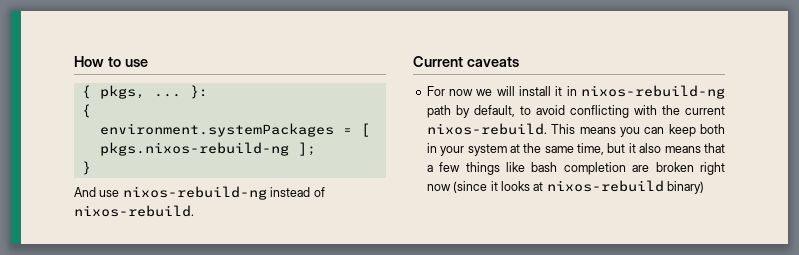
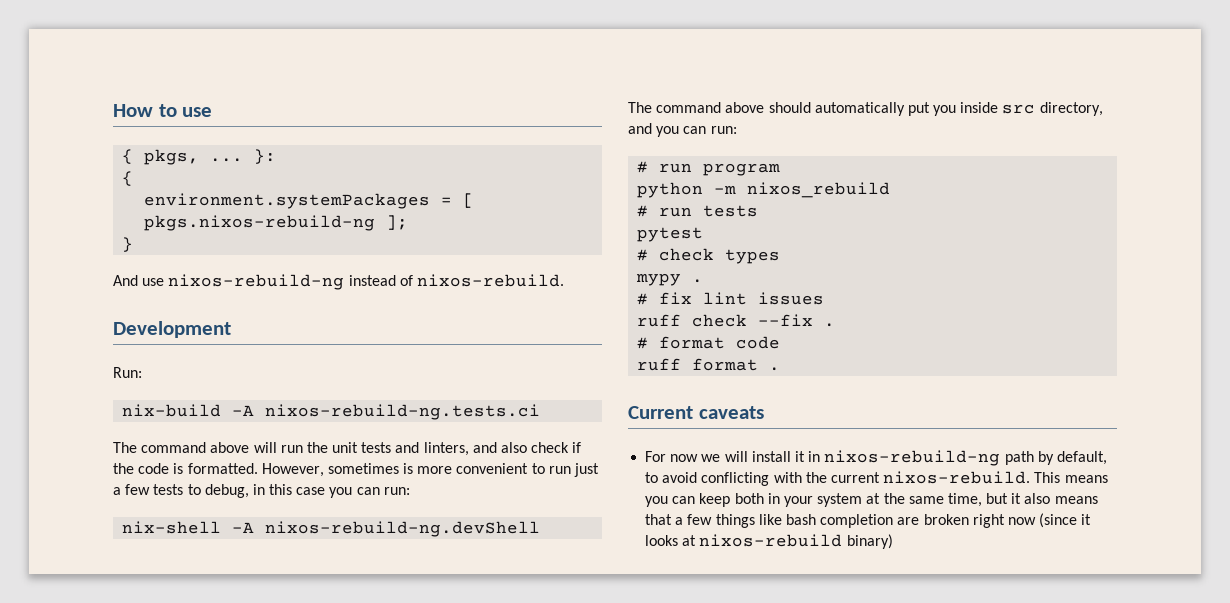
(194, 211) none -> [113,321,231,338] [113,367,142,378] [122,404,541,420] [113,442,582,456] [113,463,600,477] [113,484,410,498] [122,521,541,537] [628,102,1103,116] [628,123,737,137] [637,161,781,176] [637,182,891,198] [637,205,759,217] [637,227,704,242] [637,248,781,264] [636,273,704,286] [637,292,825,305] [637,314,836,327] [637,336,781,349] [637,358,781,371] // Development // Run: // nix-build -A nixos-rebuild-ng.tests.ci // The command above will run the unit tests and linters, and also check if the code is formatted. However, sometimes is more convenient to run just a few tests to debug, in this case you can run: // nix-shell -A nixos-rebuild-ng.devShell // The command above should automatically put you inside src directory, and you can run: // # run program // python -m nixos_rebuild // # run tests // pytest // # check types // mypy . // # fix lint issues // ruff check --fix . // # format code // ruff format .

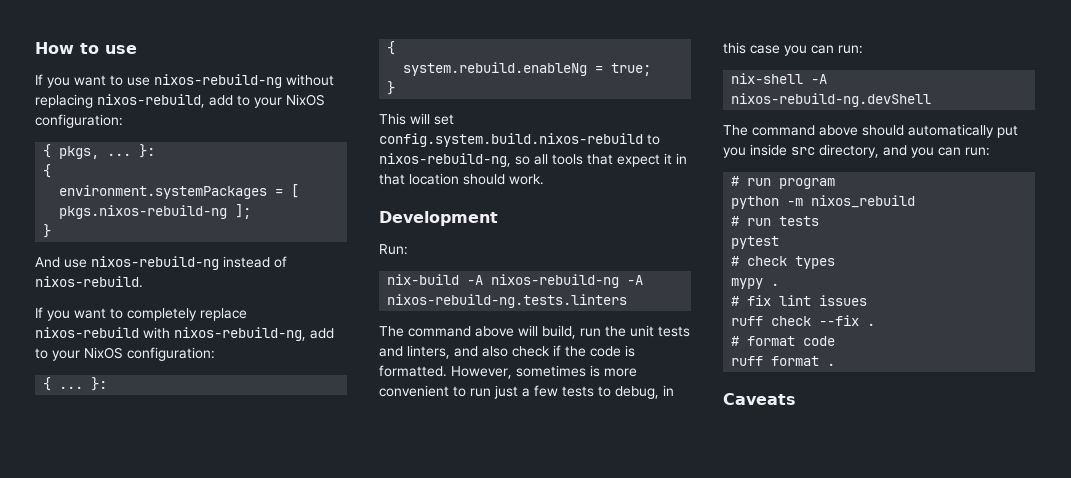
(213, 112) none -> [35,74,334,88] [35,94,325,108] [35,114,123,128] // If you want to use nixos-rebuild-ng without replacing nixos-rebuild, add to your NixOS configuration:
(564, 280) none -> [35,307,247,321] [35,327,334,341] [35,347,215,361] [43,377,108,391] [387,41,396,55] [403,62,652,76] [387,81,396,95] [379,113,454,125] [379,133,660,147] [379,153,687,167] [379,173,544,185] // If you want to completely replace nixos-rebuild with nixos-rebuild-ng, add to your NixOS configuration: // { ... }: // { // system.rebuild.enableNg = true; // } // This will set config.system.build.nixos-rebuild to nixos-rebuild-ng, so all tools that expect it in that location should work.
[265,404,541,420] nixos-rebuild-ng.tests.ci -> [491,274,644,288] [387,294,628,308] nixos-rebuild-ng -A nixos-rebuild-ng.tests.linters
(277, 447) none -> [542,325,576,339] build,
[628,406,764,419] [645,450,1107,466] [645,471,1108,486] [645,493,1098,507] [645,513,1092,528] [645,534,893,549] Current caveats // For now we will install it in nixos-rebuild-ng path by default, to avoid conflicting with the current nixos-rebuild. This means you can keep both in your system at the same time, but it also means that a few things like bash completion are broken right now (since it looks at nixos-rebuild binary) -> [723,393,796,405] Caveats

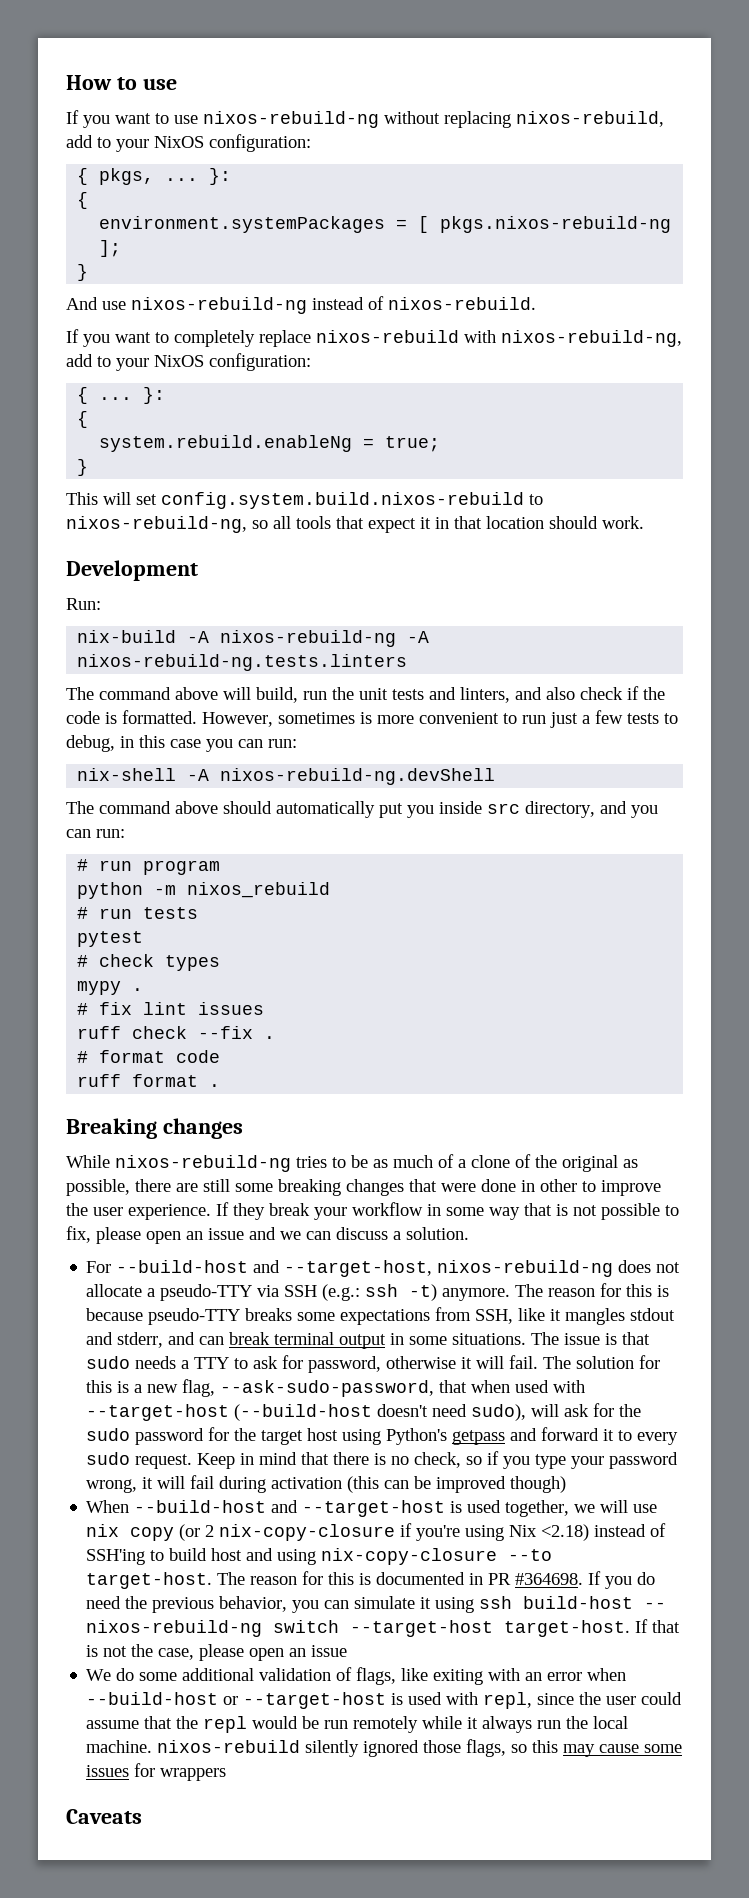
(836, 364) none -> [66,1118,243,1139] [66,1154,638,1172] [66,1179,661,1196] [66,1202,679,1220] [66,1226,469,1244] [86,1260,681,1277] [86,1283,670,1301] [86,1307,676,1325] [86,1332,651,1349] [86,1355,661,1373] [86,1379,586,1397] [86,1403,642,1421] [86,1427,679,1445] [86,1451,679,1469] [86,1475,567,1493] [86,1500,658,1517] [86,1523,667,1541] [86,1548,553,1565] [86,1571,656,1589] [86,1596,667,1613] [86,1619,681,1637] [86,1644,348,1661] [86,1667,627,1685] [86,1692,683,1709] [86,1716,629,1733] [86,1739,683,1757] [86,1763,227,1781] // Breaking changes // While nixos-rebuild-ng tries to be as much of a clone of the original as possible, there are still some breaking changes that were done in other to improve the user experience. If they break your workflow in some way that is not possible to fix, please open an issue and we can discuss a solution. // For --build-host and --target-host, nixos-rebuild-ng does not allocate a pseudo-TTY via SSH (e.g.: ssh -t) anymore. The reason for this is because pseudo-TTY breaks some expectations from SSH, like it mangles stdout and stderr, and can break terminal output in some situations. The issue is that sudo needs a TTY to ask for password, otherwise it will fail. The solution for this is a new flag, --ask-sudo-password, that when used with --target-host (--build-host doesn't need sudo), will ask for the sudo password for the target host using Python's getpass and forward it to every sudo request. Keep in mind that there is no check, so if you type your password wrong, it will fail during activation (this can be improved though) // When --build-host and --target-host is used together, we will use nix copy (or 2 nix-copy-closure if you're using Nix <2.18) instead of SSH'ing to build host and using nix-copy-closure --to target-host. The reason for this is documented in PR #364698. If you do need the previous behavior, you can simulate it using ssh build-host -- nixos-rebuild-ng switch --target-host target-host. If that is not the case, please open an issue // We do some additional validation of flags, like exiting with an error when --build-host or --target-host is used with repl, since the user could assume that the repl would be run remotely while it always run the local machine. nixos-rebuild silently ignored those flags, so this may cause some issues for wrappers

